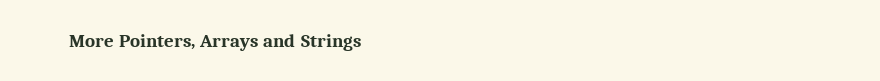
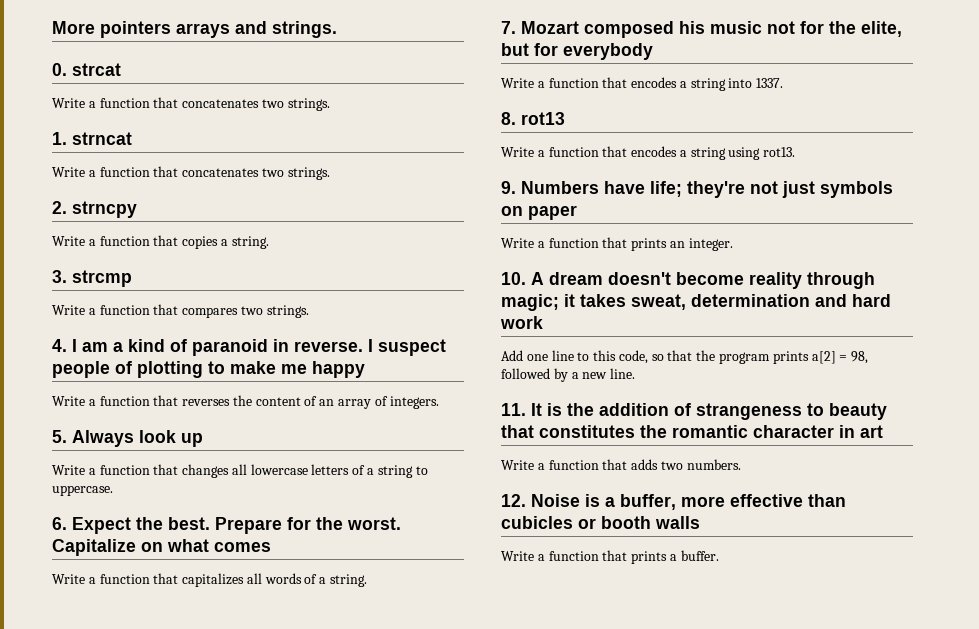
[119,34,361,51] Pointers, Arrays and Strings -> [100,21,337,38] [52,63,121,76] [52,97,330,111] [52,132,132,145] [52,166,330,180] [52,201,137,218] [52,235,269,249] [52,270,132,287] [52,304,309,318] [52,339,446,356] [52,361,365,378] [52,395,439,409] [52,430,203,447] [52,464,428,478] [52,485,113,496] [52,517,401,534] [52,539,271,556] [52,573,368,587] [501,21,902,38] [501,43,653,60] [501,77,784,91] [501,112,565,125] [501,146,796,160] [501,181,893,198] [501,205,577,220] [501,237,733,251] [501,272,875,289] [501,294,891,311] [500,316,543,329] [501,350,869,364] [501,368,636,382] [501,403,887,420] [501,425,883,438] [501,459,741,470] [501,494,846,510] [501,516,700,529] [501,550,719,564] pointers arrays and strings. // 0. strcat // Write a function that concatenates two strings. // 1. strncat // Write a function that concatenates two strings. // 2. strncpy // Write a function that copies a string. // 3. strcmp // Write a function that compares two strings. // 4. I am a kind of paranoid in reverse. I suspect people of plotting to make me happy // Write a function that reverses the content of an array of integers. // 5. Always look up // Write a function that changes all lowercase letters of a string to uppercase. // 6. Expect the best. Prepare for the worst. Capitalize on what comes // Write a function that capitalizes all words of a string. // 7. Mozart composed his music not for the elite, but for everybody // Write a function that encodes a string into 1337. // 8. rot13 // Write a function that encodes a string using rot13. // 9. Numbers have life; they're not just symbols on paper // Write a function that prints an integer. // 10. A dream doesn't become reality through magic; it takes sweat, determination and hard work // Add one line to this code, so that the program prints a[2] = 98, followed by a new line. // 11. It is the addition of strangeness to beauty that constitutes the romantic character in art // Write a function that adds two numbers. // 12. Noise is a buffer, more effective than cubicles or booth walls // Write a function that prints a buffer.

